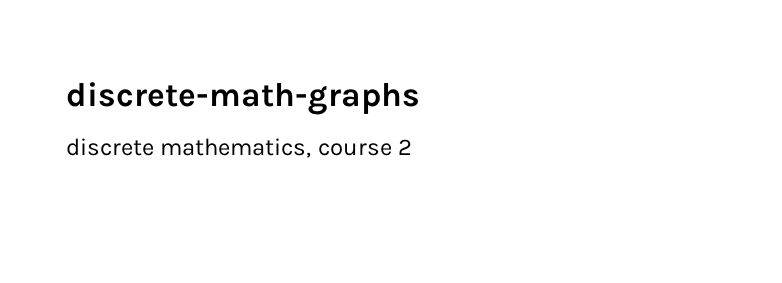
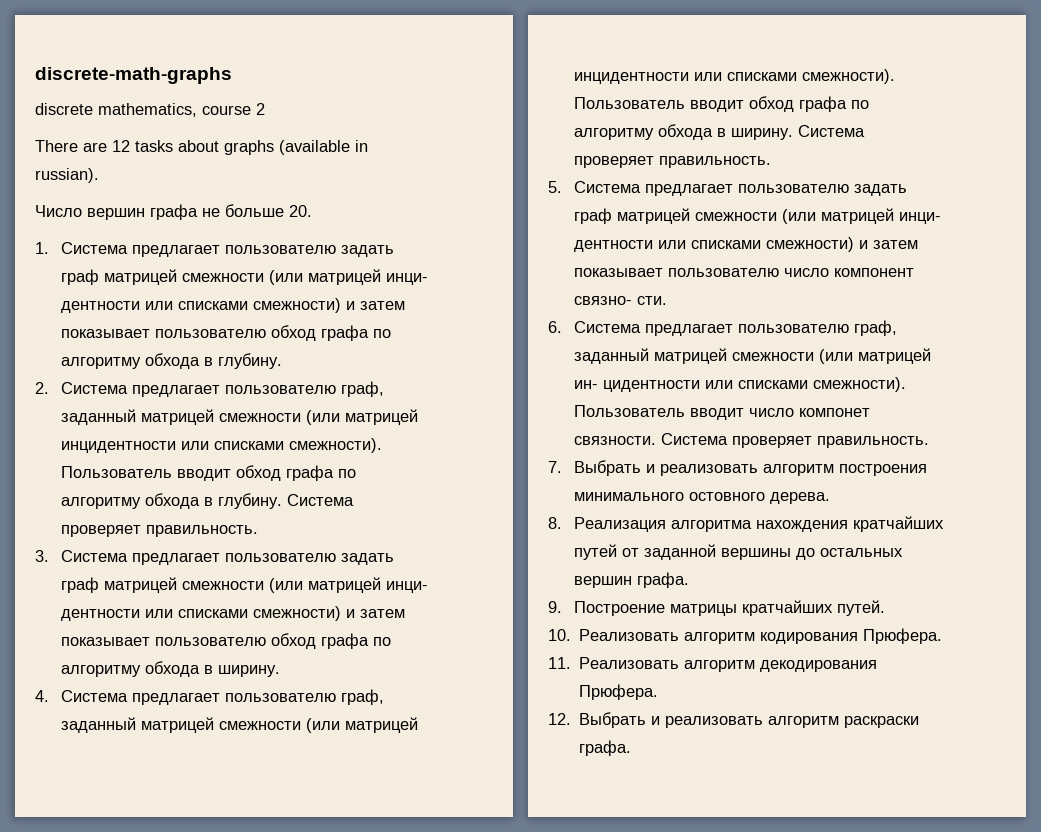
(413, 147) none -> [35,140,368,155] [35,168,99,183] [35,204,312,220] [35,242,394,257] [60,269,428,285] [60,298,405,313] [60,325,391,341] [60,353,282,369] [35,381,384,397] [60,409,418,425] [60,438,382,453] [60,465,356,481] [60,493,354,509] [60,525,258,537] [35,550,394,565] [60,577,428,593] [60,606,405,621] [60,633,391,649] [60,661,280,677] [35,689,384,705] [60,717,418,733] [573,69,895,84] [573,96,869,112] [573,124,865,140] [573,156,771,168] [548,181,907,196] [573,208,941,224] [573,237,918,252] [573,268,914,277] [573,296,667,305] [548,320,897,336] [573,348,931,364] [573,377,906,392] [573,405,870,420] [573,433,929,448] [548,460,927,476] [573,492,830,504] [548,516,944,532] [573,544,903,560] [573,572,689,588] [548,600,885,616] [548,628,943,644] [548,657,878,672] [579,684,659,700] [548,712,920,728] [579,740,632,756] // There are 12 tasks about graphs (available in russian). // Число вершин графа не больше 20. // 1. Система предлагает пользователю задать граф матрицей смежности (или матрицей инци- дентности или списками смежности) и затем показывает пользователю обход графа по алгоритму обхода в глубину. // 2. Система предлагает пользователю граф, заданный матрицей смежности (или матрицей инцидентности или списками смежности). Пользователь вводит обход графа по алгоритму обхода в глубину. Система проверяет правильность. // 3. Система предлагает пользователю задать граф матрицей смежности (или матрицей инци- дентности или списками смежности) и затем показывает пользователю обход графа по алгоритму обхода в ширину. // 4. Система предлагает пользователю граф, заданный матрицей смежности (или матрицей инцидентности или списками смежности). Пользователь вводит обход графа по алгоритму обхода в ширину. Система проверяет правильность. // 5. Система предлагает пользователю задать граф матрицей смежности (или матрицей инци- дентности или списками смежности) и затем показывает пользователю число компонент связно- сти. // 6. Система предлагает пользователю граф, заданный матрицей смежности (или матрицей ин- цидентности или списками смежности). Пользователь вводит число компонет связности. Система проверяет правильность. // 7. Выбрать и реализовать алгоритм построения минимального остовного дерева. // 8. Реализация алгоритма нахождения кратчайших путей от заданной вершины до остальных вершин графа. // 9. Построение матрицы кратчайших путей. // 10. Реализовать алгоритм кодирования Прюфера. // 11. Реализовать алгоритм декодирования Прюфера. // 12. Выбрать и реализовать алгоритм раскраски графа.

